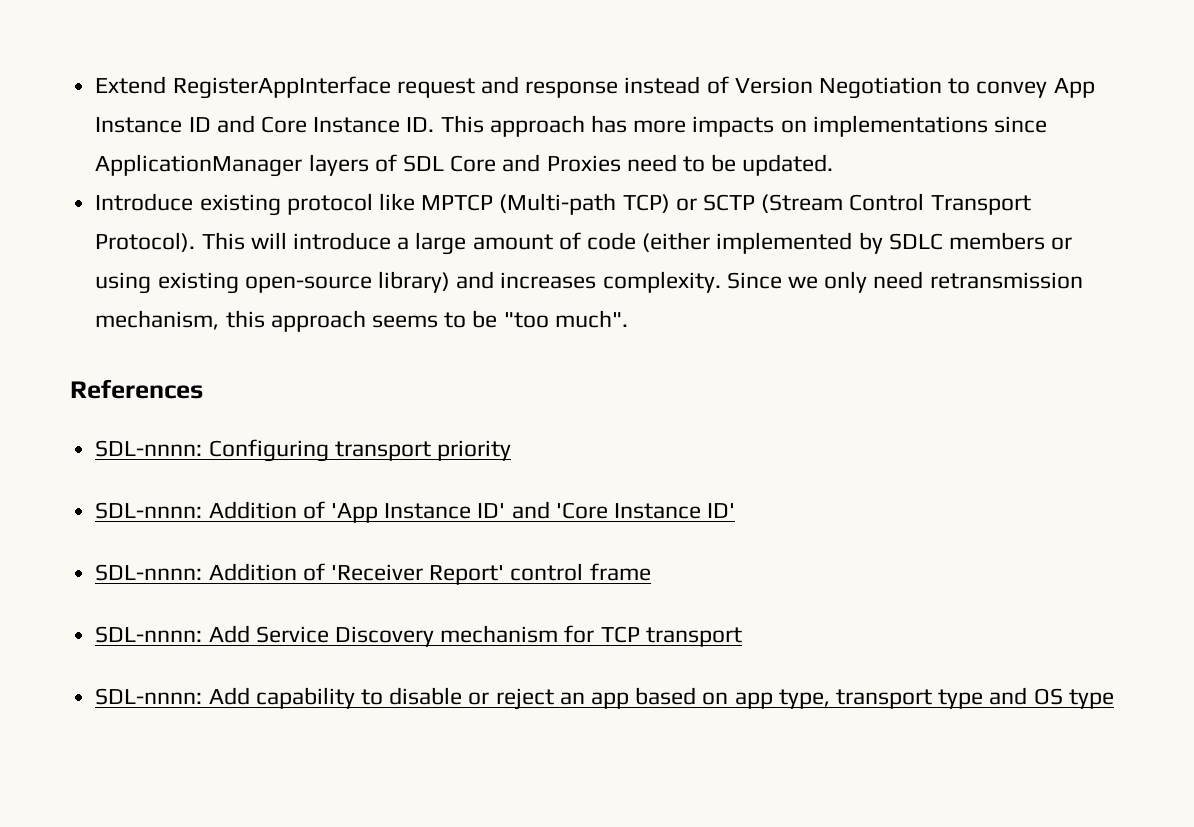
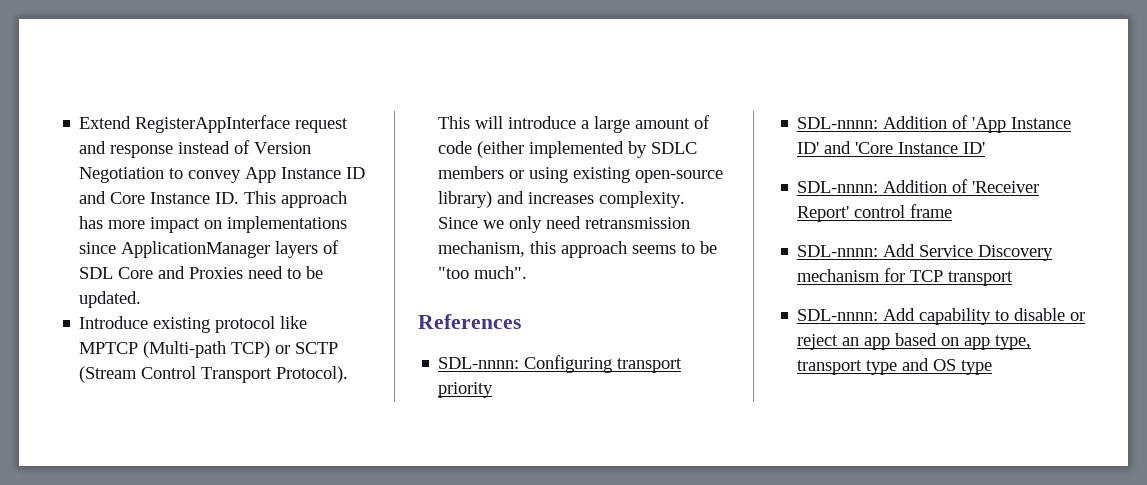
[692,116,775,137] impacts -> [150,217,201,233] impact

